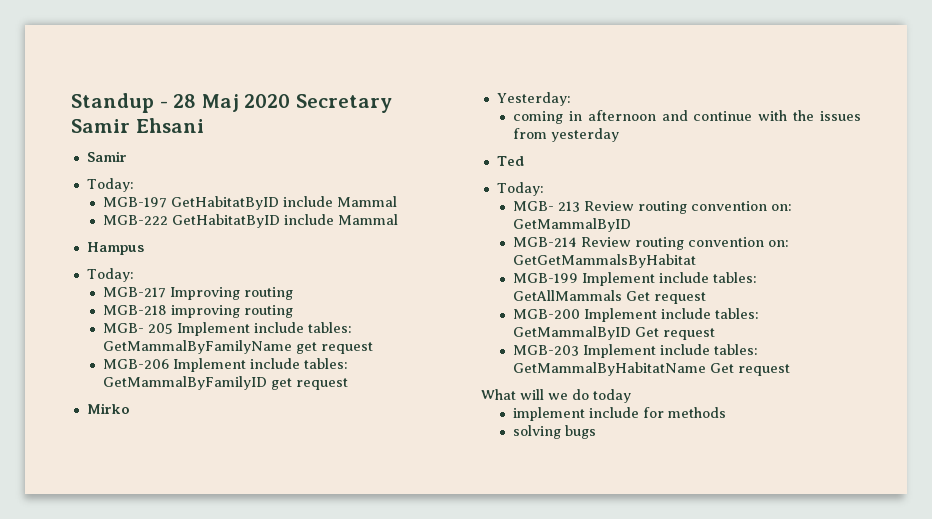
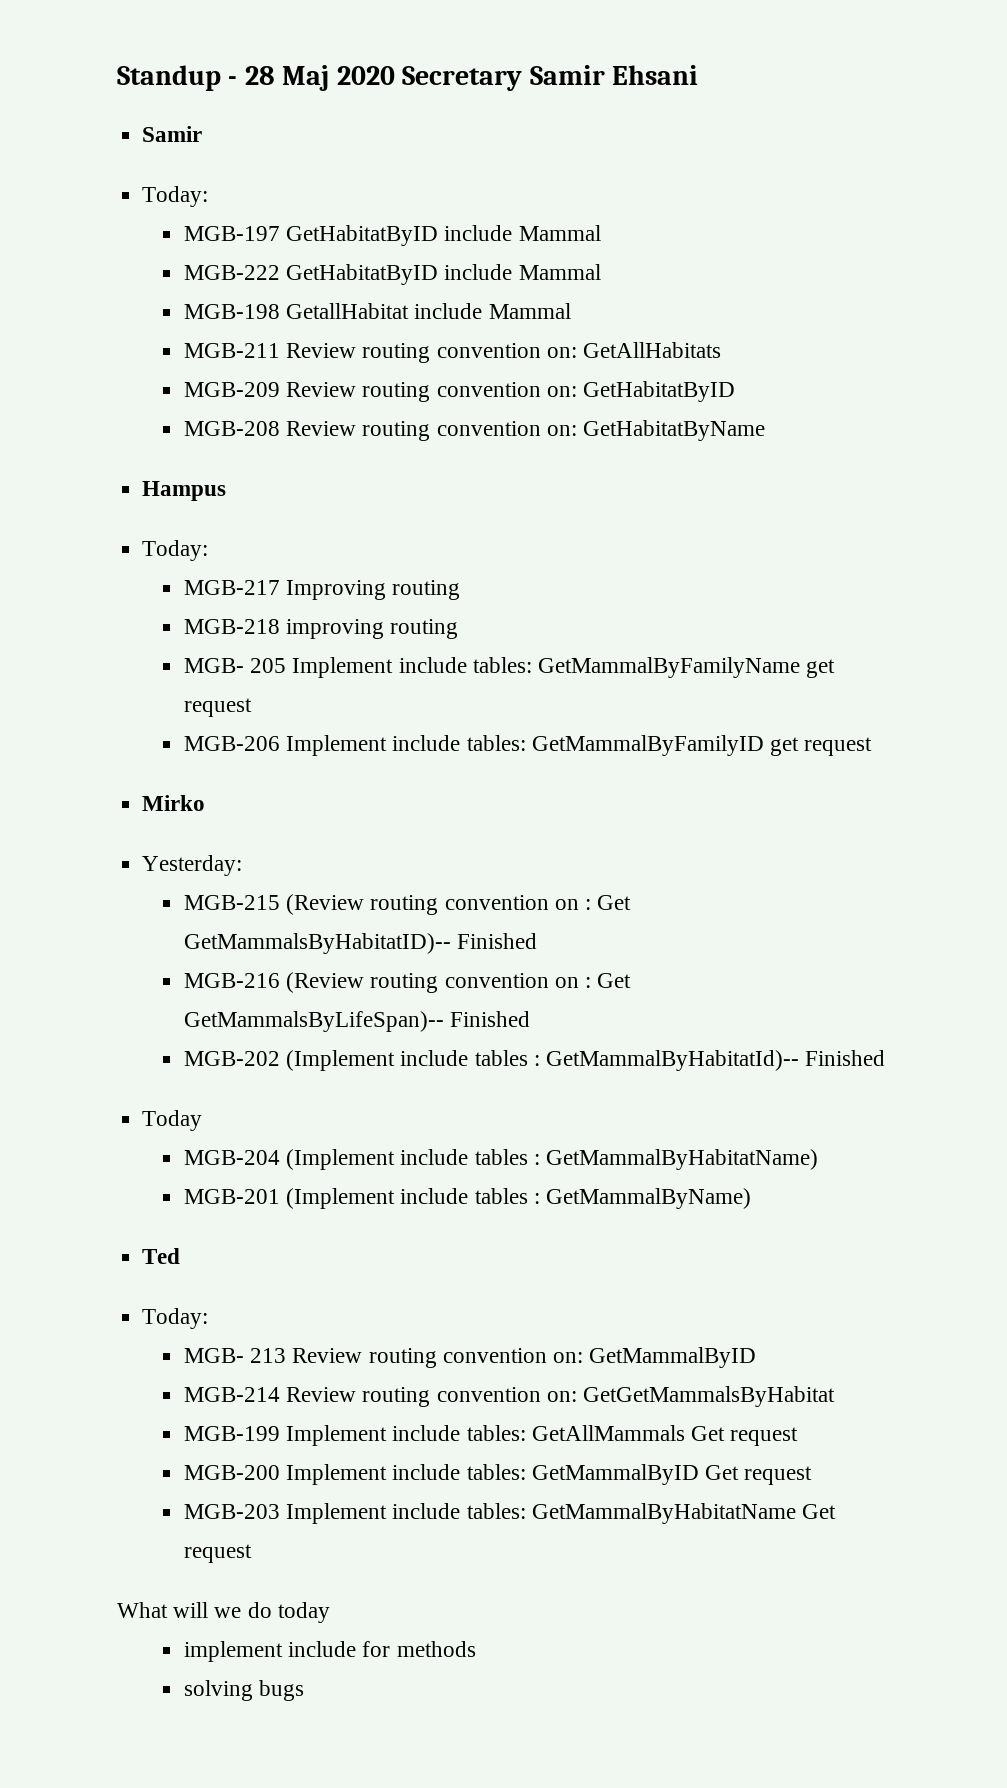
(398, 219) none -> [183,303,571,319] [183,342,721,363] [183,381,735,402] [183,420,765,441] // MGB-198 GetallHabitat include Mammal // MGB-211 Review routing convention on: GetAllHabitats // MGB-209 Review routing convention on: GetHabitatByID // MGB-208 Review routing convention on: GetHabitatByName
[512,110,861,124] [512,128,619,142] coming in afternoon and continue with the issues from yesterday -> [183,894,632,915] [183,933,538,954] [183,972,632,993] [183,1011,531,1032] [183,1050,886,1071] [142,1110,203,1131] [183,1149,818,1170] [183,1188,751,1209] MGB-215 (Review routing convention on : Get GetMammalsByHabitatID)-- Finished // MGB-216 (Review routing convention on : Get GetMammalsByLifeSpan)-- Finished // MGB-202 (Implement include tables : GetMammalByHabitatId)-- Finished // Today // MGB-204 (Implement include tables : GetMammalByHabitatName) // MGB-201 (Implement include tables : GetMammalByName)

